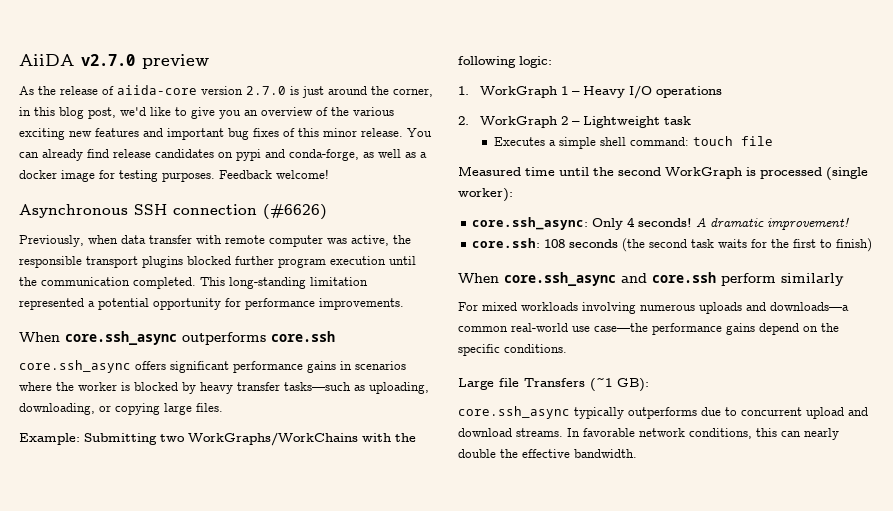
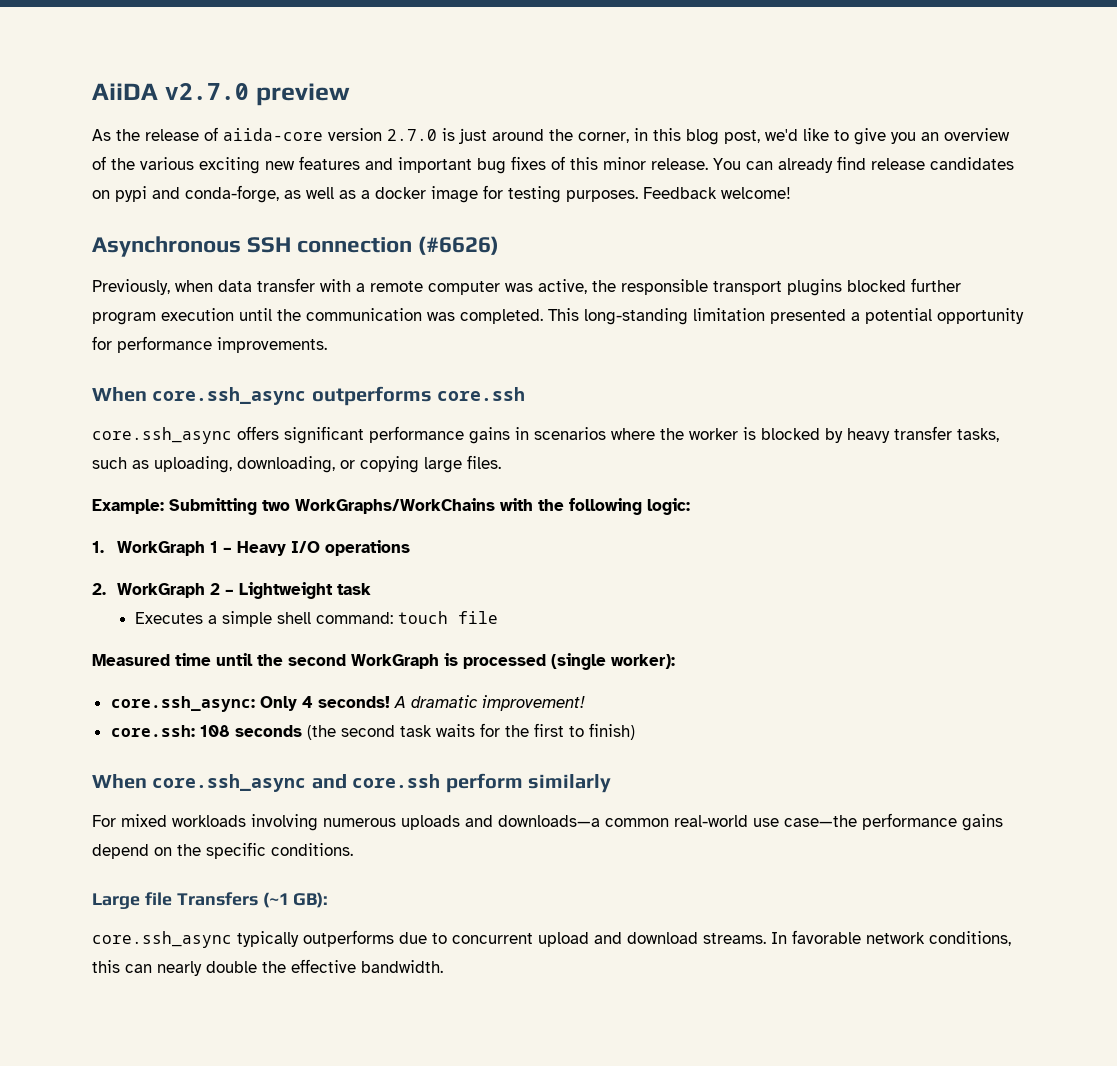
(222, 239) none -> [356,283,365,292] a
(130, 281) none -> [427,312,455,321] was
[19,298,84,310] represented -> [770,309,846,324] presented
[284,382,351,391] tasks—such -> [957,428,999,442] [92,457,127,469] tasks, such

